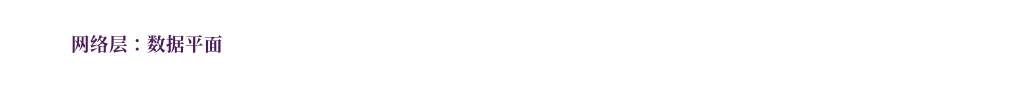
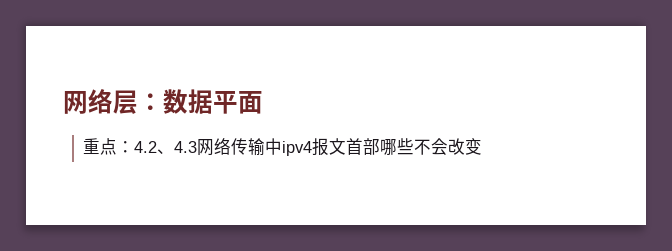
(223, 44) none -> [83,138,483,156] // 重点：4.2、4.3网络传输中ipv4报文首部哪些不会改变

